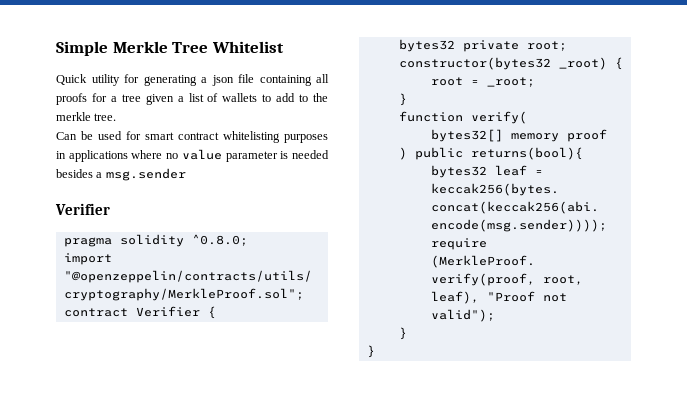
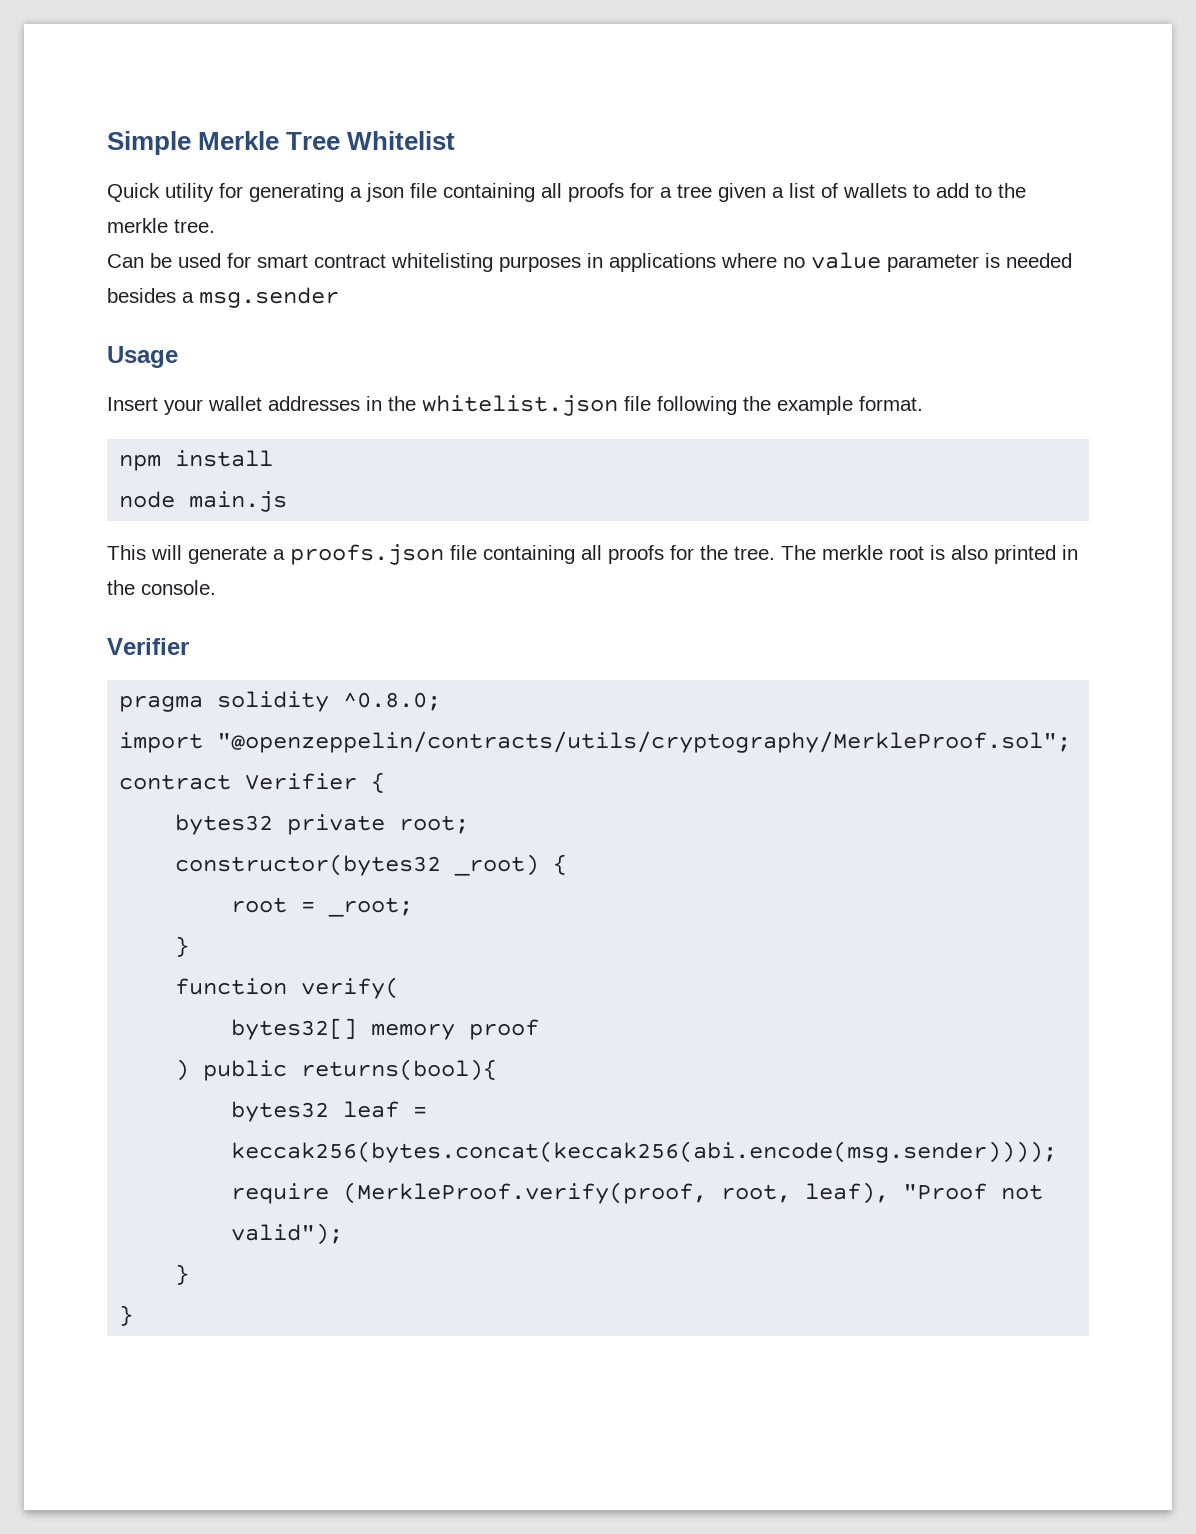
(186, 174) none -> [107,346,178,368] [107,395,923,416] [119,450,274,471] [119,491,288,512] [107,544,1078,565] [107,580,216,595] // Usage // Insert your wallet addresses in the whitelist.json file following the example format. // npm install // node main.js // This will generate a proofs.json file containing all proofs for the tree. The merkle root is also printed in the console.

